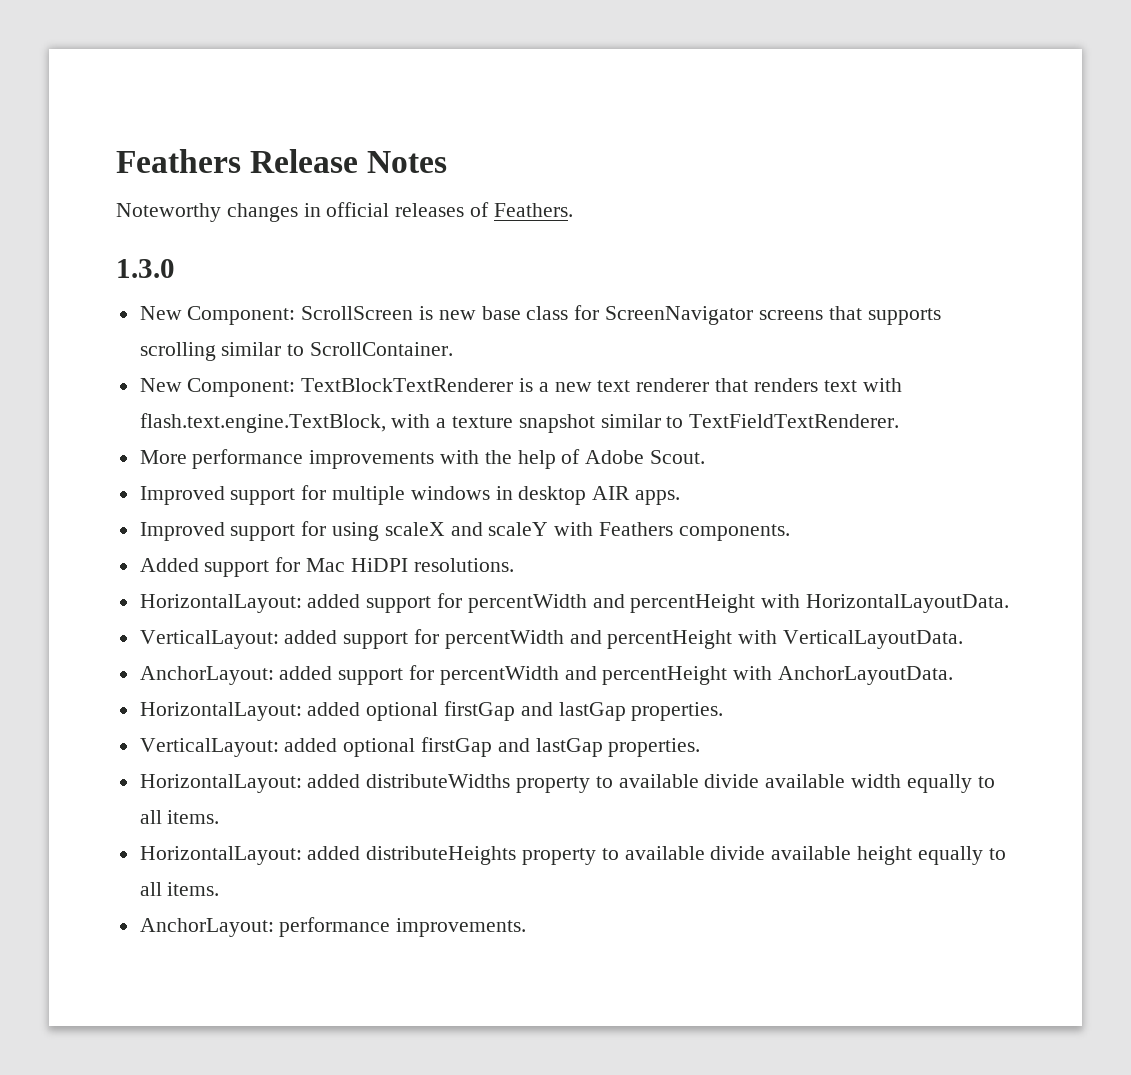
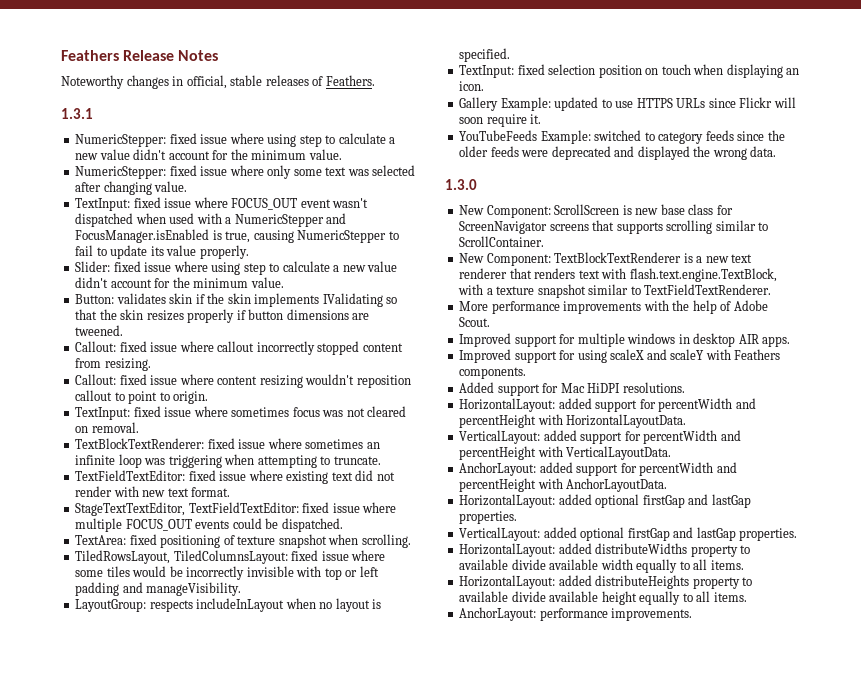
[326,202,390,217] official -> [186,75,263,89] official, stable
(573, 210) none -> [61,108,93,119] [75,133,396,147] [75,149,342,160] [75,165,416,179] [75,181,188,195] [75,197,369,211] [75,213,347,227] [75,229,399,243] [75,245,249,259] [75,261,398,275] [75,277,284,288] [75,293,398,307] [75,309,370,323] [75,325,124,336] [75,341,403,355] [75,358,151,371] [75,374,411,388] [75,390,209,404] [75,406,407,420] [75,422,139,433] [75,438,380,449] [75,454,381,468] [75,470,395,484] [75,486,231,497] [75,502,397,516] [75,518,343,532] [75,534,411,548] [75,550,386,564] [75,566,379,580] [75,582,242,596] [75,598,382,612] [459,48,511,62] [459,64,800,78] [459,81,485,91] [459,97,796,111] [459,114,542,127] [459,130,785,144] [459,146,777,160] // 1.3.1 // NumericStepper: fixed issue where using step to calculate a new value didn't account for the minimum value. // NumericStepper: fixed issue where only some text was selected after changing value. // TextInput: fixed issue where FOCUS_OUT event wasn't dispatched when used with a NumericStepper and FocusManager.isEnabled is true, causing NumericStepper to fail to update its value properly. // Slider: fixed issue where using step to calculate a new value didn't account for the minimum value. // Button: validates skin if the skin implements IValidating so that the skin resizes properly if button dimensions are tweened. // Callout: fixed issue where callout incorrectly stopped content from resizing. // Callout: fixed issue where content resizing wouldn't reposition callout to point to origin. // TextInput: fixed issue where sometimes focus was not cleared on removal. // TextBlockTextRenderer: fixed issue where sometimes an infinite loop was triggering when attempting to truncate. // TextFieldTextEditor: fixed issue where existing text did not render with new text format. // StageTextTextEditor, TextFieldTextEditor: fixed issue where multiple FOCUS_OUT events could be dispatched. // TextArea: fixed positioning of texture snapshot when scrolling. // TiledRowsLayout, TiledColumnsLayout: fixed issue where some tiles would be incorrectly invisible with top or left padding and manageVisibility. // LayoutGroup: respects includeInLayout when no layout is specified. // TextInput: fixed selection position on touch when displaying an icon. // Gallery Example: updated to use HTTPS URLs since Flickr will soon require it. // YouTubeFeeds Example: switched to category feeds since the older feeds were deprecated and displayed the wrong data.

